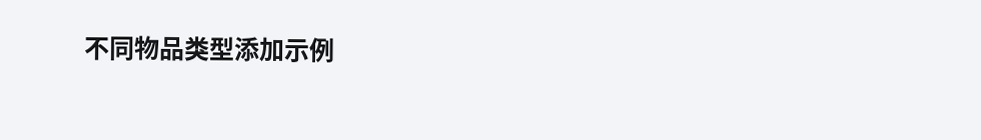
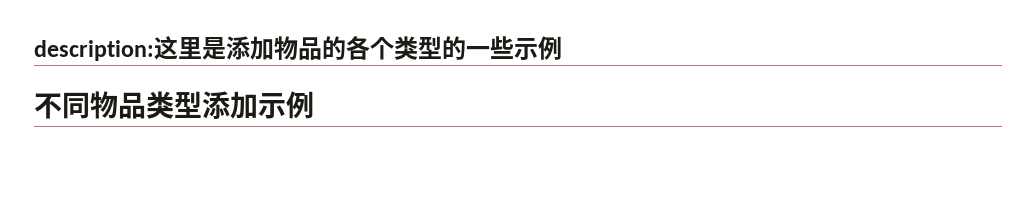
(84, 49) none -> [34,35,562,61] description:这里是添加物品的各个类型的一些示例 //

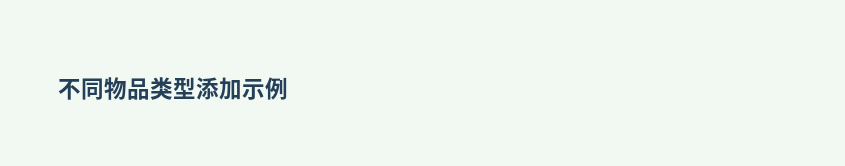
[34,35,562,61] description:这里是添加物品的各个类型的一些示例 // -> (58, 89) none

